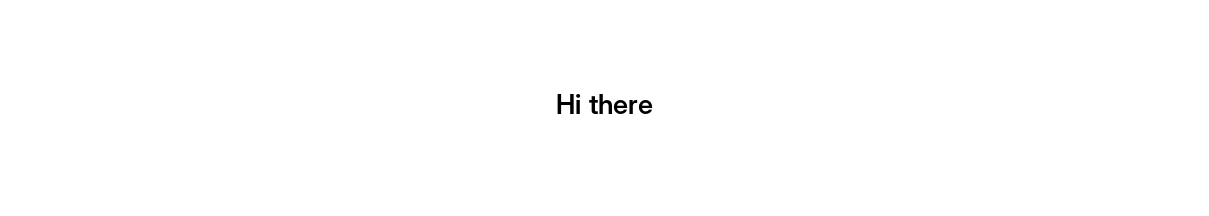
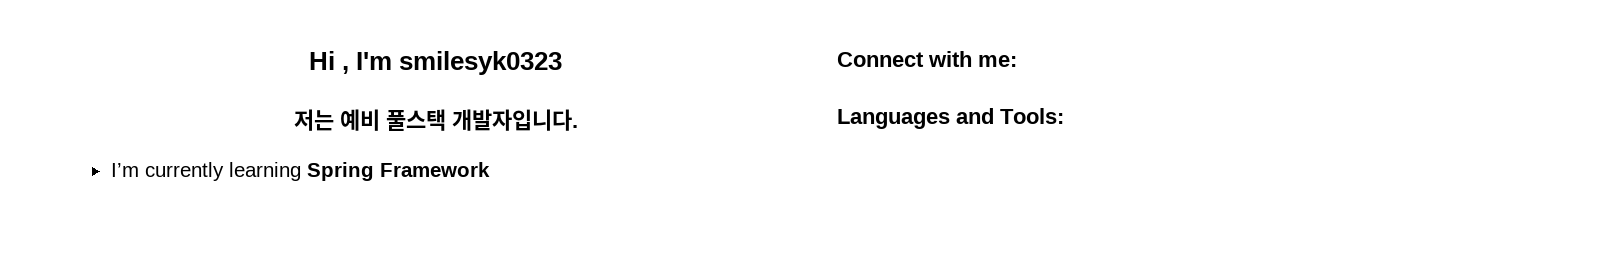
[588,94,653,114] there -> [341,51,563,75] [293,109,578,131] [110,162,490,181] [837,51,1017,67] [837,108,1064,129] , I'm smilesyk0323 // 저는 예비 풀스택 개발자입니다. // I’m currently learning Spring Framework // Connect with me: // Languages and Tools:

